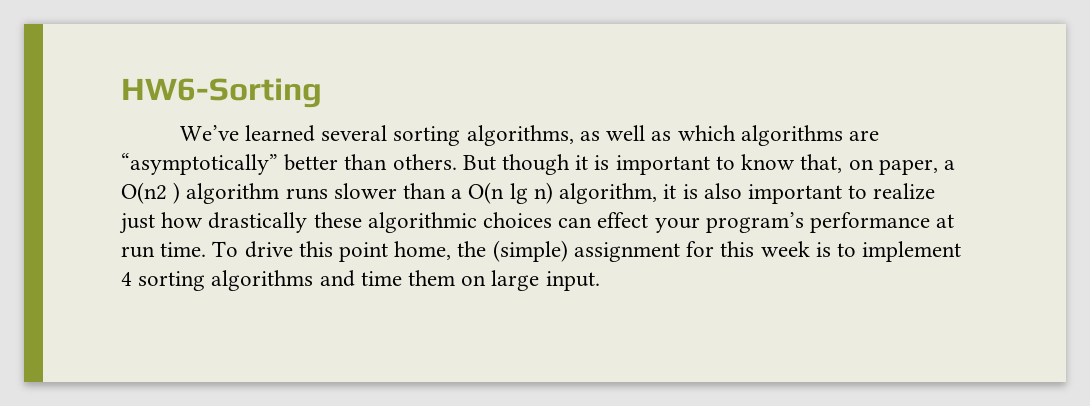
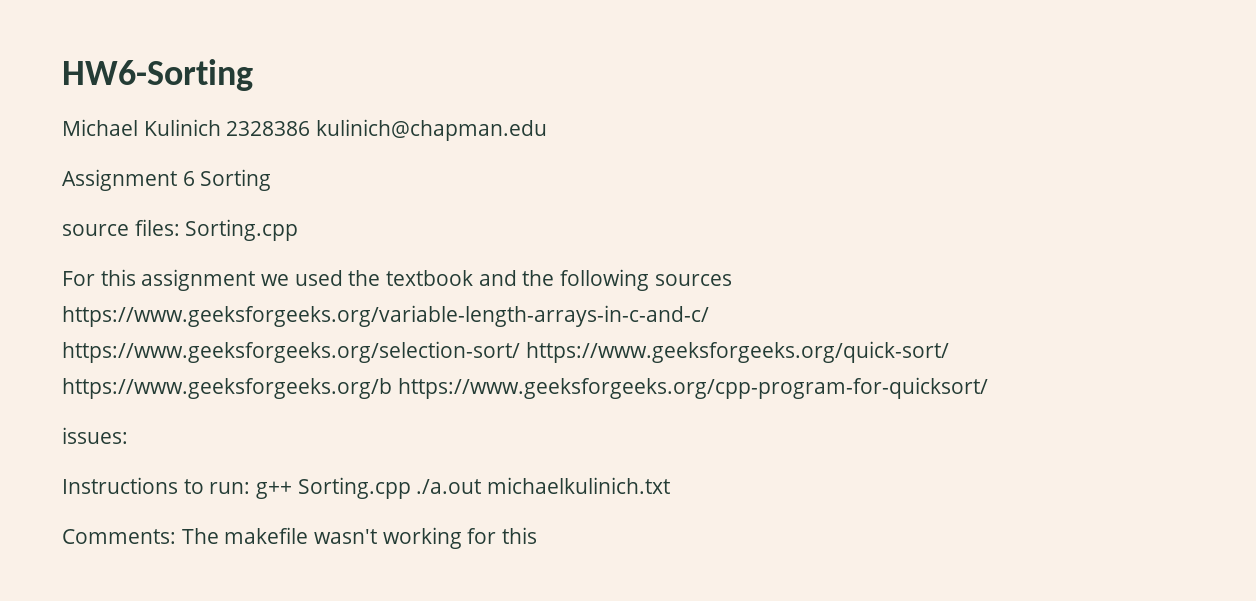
[179,125,879,146] [121,153,955,175] [121,182,936,204] [119,212,955,234] [121,240,962,262] [121,270,600,291] We’ve learned several sorting algorithms, as well as which algorithms are “asymptotically” better than others. But though it is important to know that, on paper, a O(n2 ) algorithm runs slower than a O(n lg n) algorithm, it is also important to realize just how drastically these algorithmic choices can effect your program’s performance at run time. To drive this point home, the (simple) assignment for this week is to implement 4 sorting algorithms and time them on large input. -> [62,119,548,141] [62,169,272,191] [62,219,299,241] [62,269,732,291] [62,305,709,327] [62,341,949,363] [62,377,988,399] [62,427,128,444] [62,477,671,499] [62,527,538,549] Michael Kulinich 2328386 kulinich@chapman.edu // Assignment 6 Sorting // source files: Sorting.cpp // For this assignment we used the textbook and the following sources https://www.geeksforgeeks.org/variable-length-arrays-in-c-and-c/ https://www.geeksforgeeks.org/selection-sort/ https://www.geeksforgeeks.org/quick-sort/ https://www.geeksforgeeks.org/b https://www.geeksforgeeks.org/cpp-program-for-quicksort/ // issues: // Instructions to run: g++ Sorting.cpp ./a.out michaelkulinich.txt // Comments: The makefile wasn't working for this

